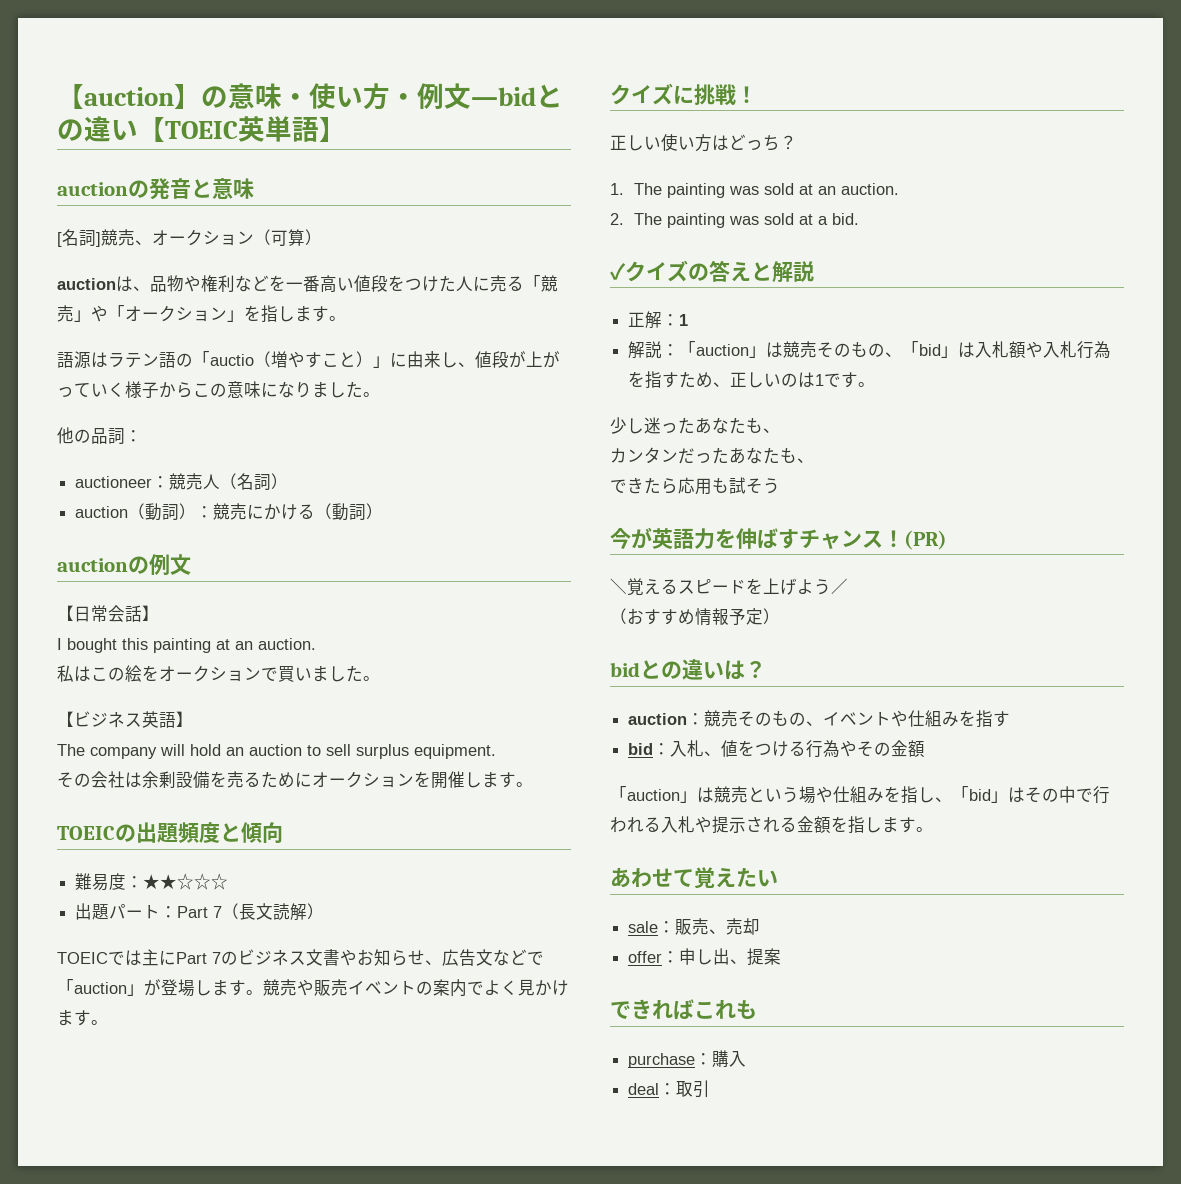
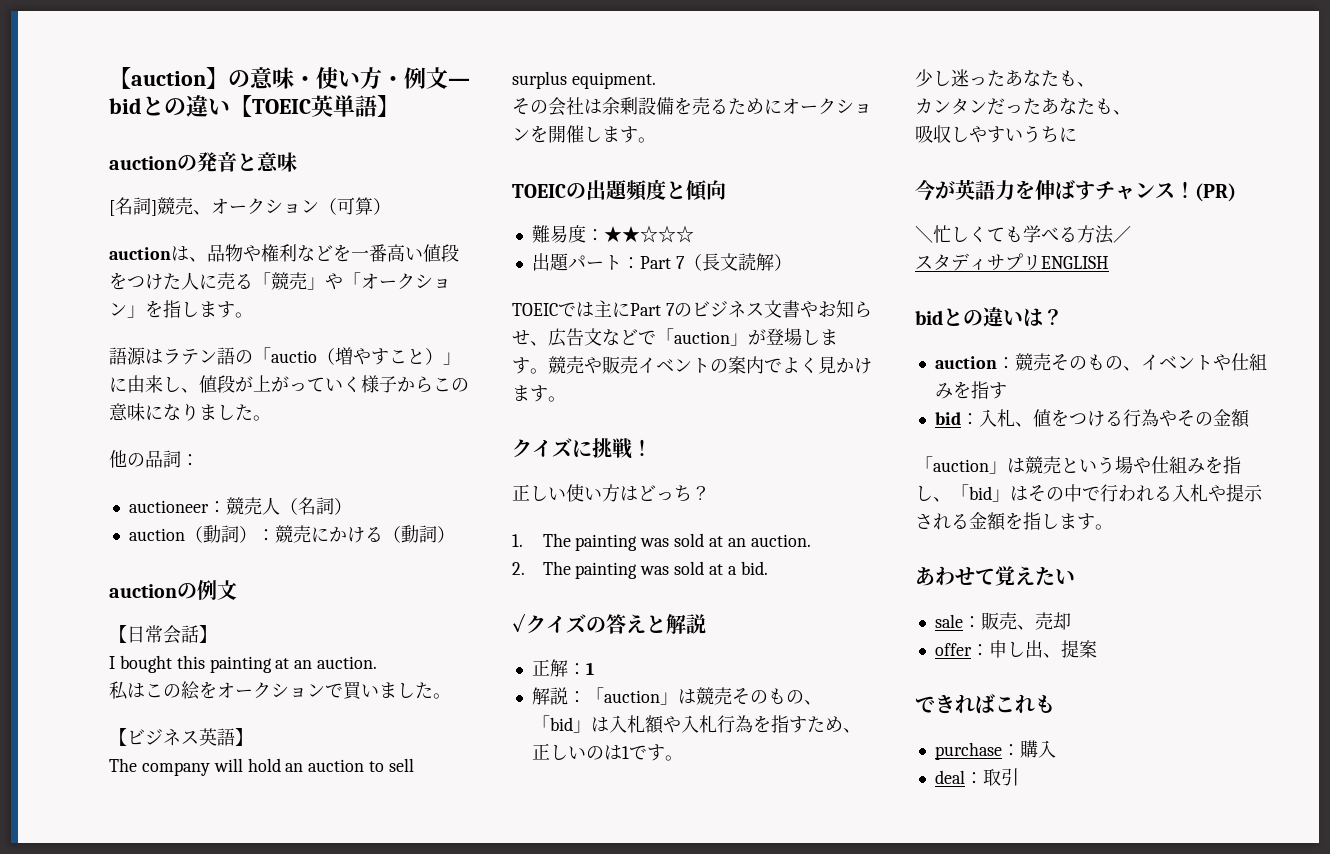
[610,477,780,495] できたら応用も試そう -> [915,125,1077,143] 吸収しやすいうちに
[627,578,848,596] [610,608,780,626] 覚えるスピードを上げよう／ // （おすすめ情報予定） -> [933,225,1131,244] [915,253,1109,271] 忙しくても学べる方法／ // スタディサプリENGLISH

